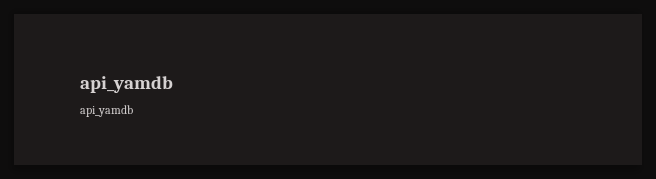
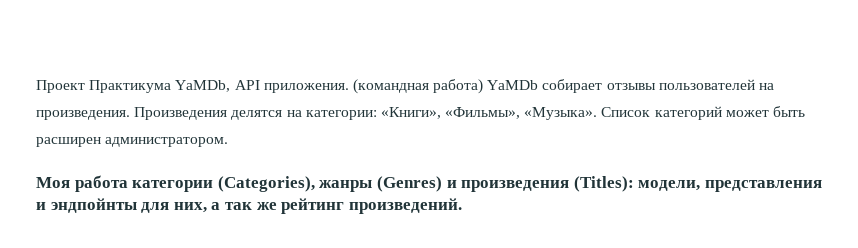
[80,76,173,93] [80,105,133,117] api_yamdb // api_yamdb -> [36,79,775,94] [36,106,806,120] [36,137,229,147] [36,175,822,192] [36,198,462,214] Проект Практикума YaMDb, API приложения. (командная работа) YaMDb собирает отзывы пользователей на произведения. Произведения делятся на категории: «Книги», «Фильмы», «Музыка». Список категорий может быть расширен администратором. // Моя работа категории (Categories), жанры (Genres) и произведения (Titles): модели, представления и эндпойнты для них, а так же рейтинг произведений.

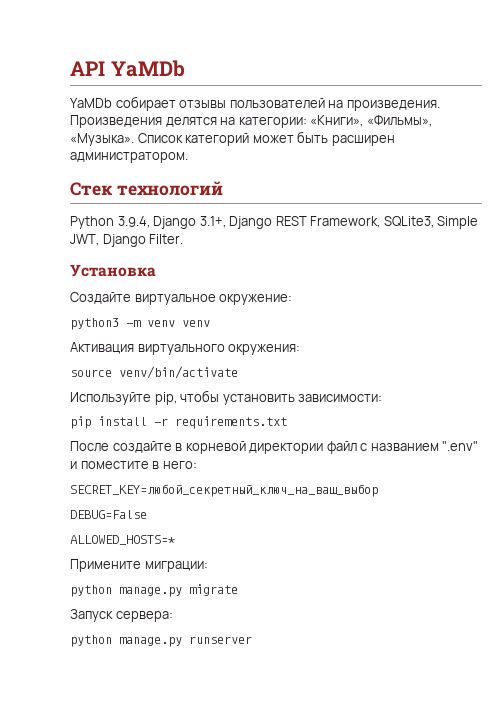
[36,79,484,94] Проект Практикума YaMDb, API приложения. (командная работа) -> [70,60,185,77] API YaMDb //
[36,175,822,192] [36,198,462,214] Моя работа категории (Categories), жанры (Genres) и произведения (Titles): модели, представления и эндпойнты для них, а так же рейтинг произведений. -> [70,181,223,196] [70,216,479,229] [70,234,184,247] [70,264,156,277] [70,292,293,305] [70,318,210,330] [70,342,301,355] [70,366,238,379] [70,390,383,405] [70,416,287,429] [70,441,479,454] [70,461,197,469] [70,484,378,497] [70,510,147,519] [70,535,175,545] [70,559,208,572] [70,584,238,597] [70,609,173,622] [70,635,252,647] Стек технологий // Python 3.9.4, Django 3.1+, Django REST Framework, SQLite3, Simple JWT, Django Filter. // Установка // Создайте виртуальное окружение: // python3 -m venv venv // Активация виртуального окружения: // source venv/bin/activate // Используйте pip, чтобы установить зависимости: // pip install -r requirements.txt // После создайте в корневой директории файл с названием ".env" и поместите в него: // SECRET_KEY=любой_секретный_ключ_на_ваш_выбор // DEBUG=False // ALLOWED_HOSTS=* // Примените миграции: // python manage.py migrate // Запуск сервера: // python manage.py runserver

